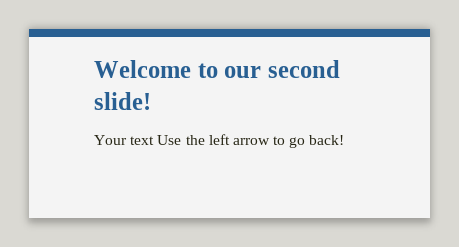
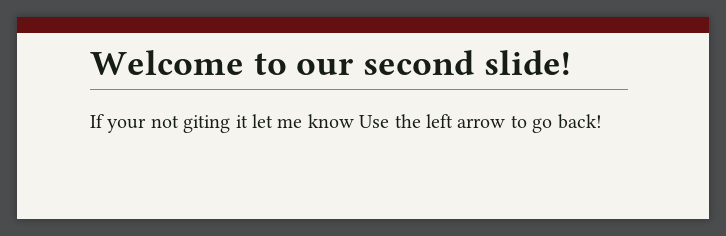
[94,135,155,145] Your text -> [90,114,354,133] If your not giting it let me know

